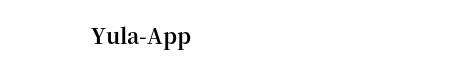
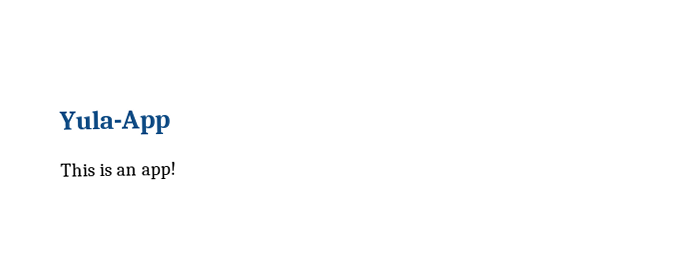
(191, 38) none -> [60,161,177,180] // This is an app!

